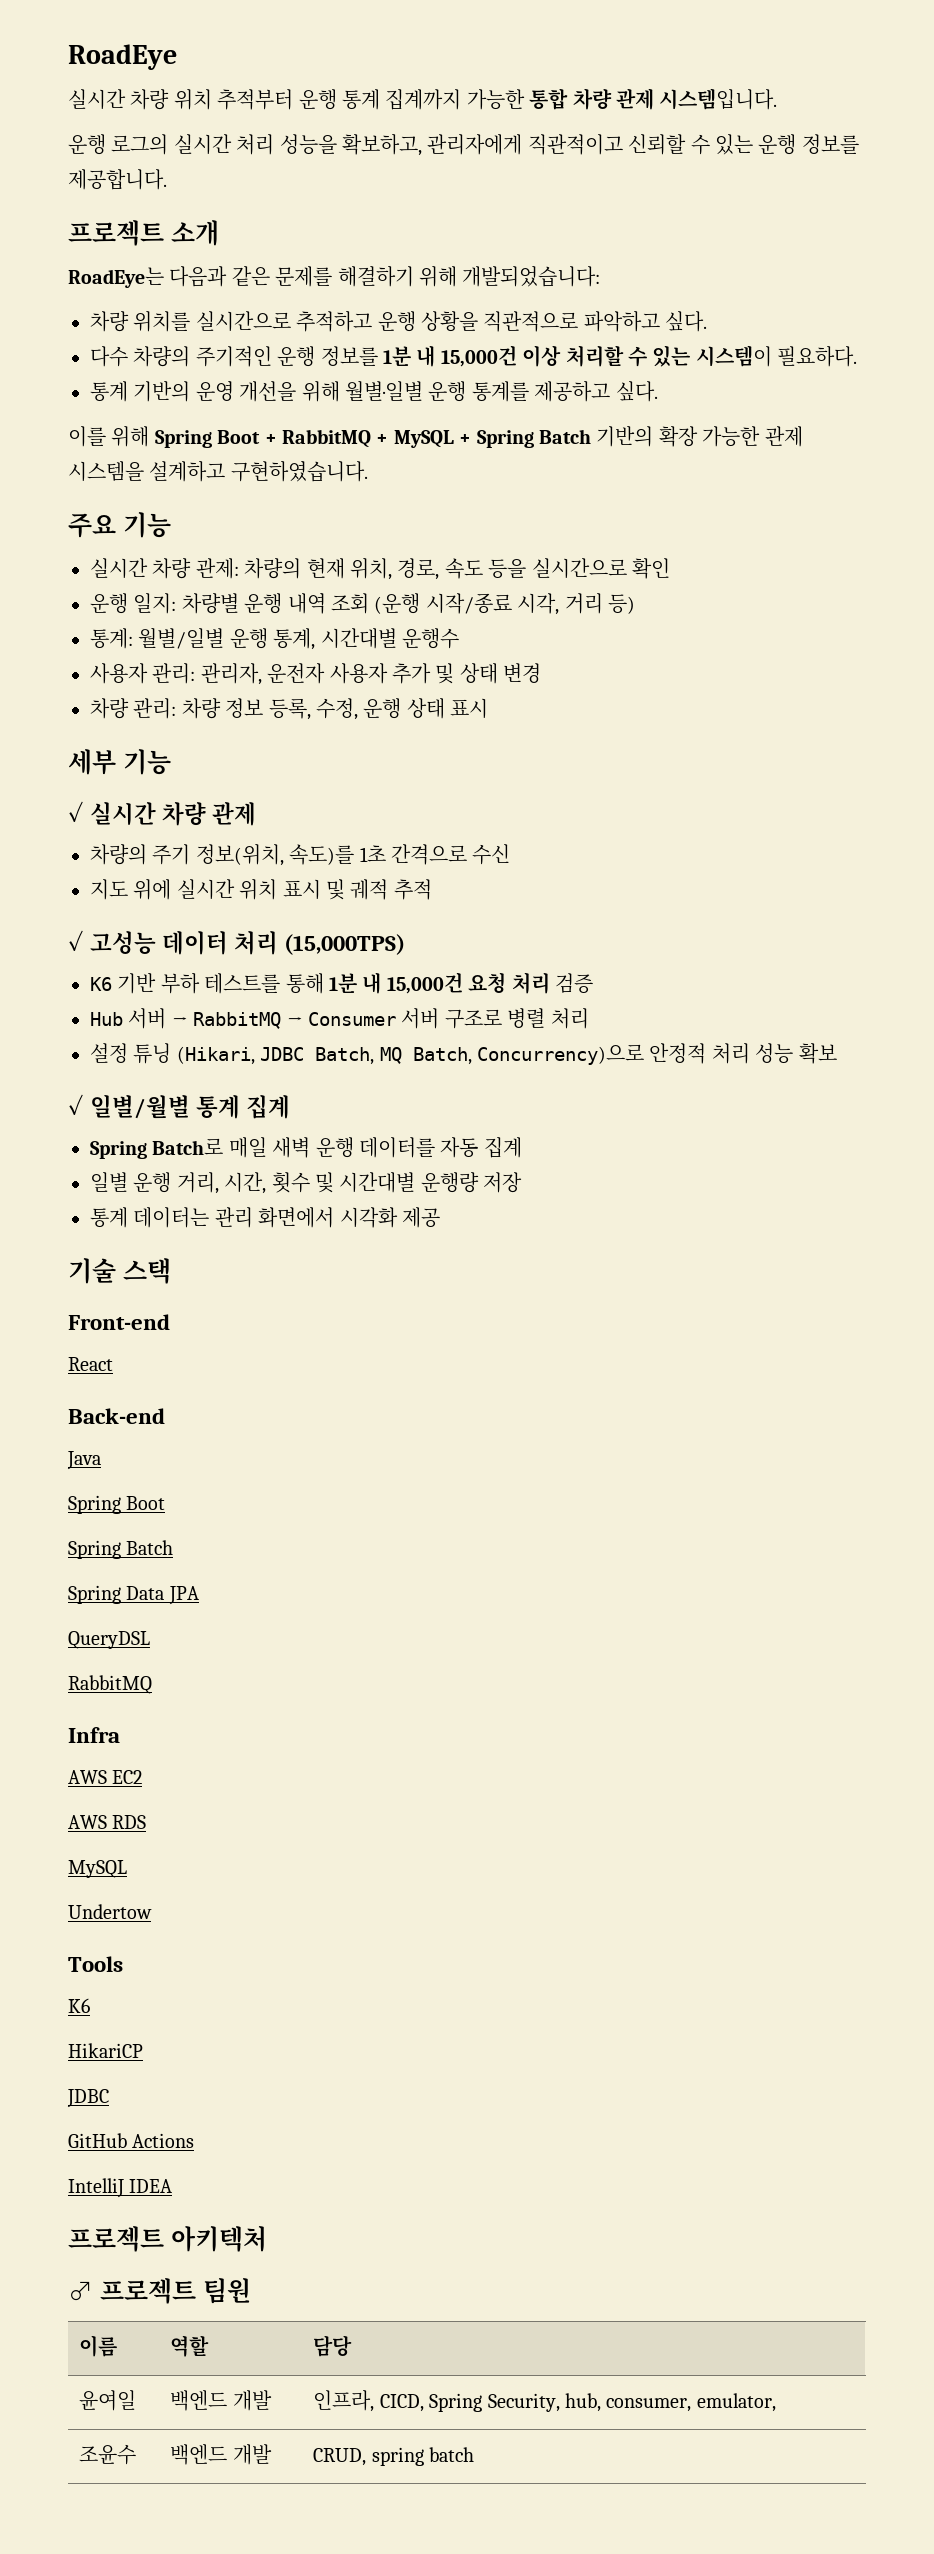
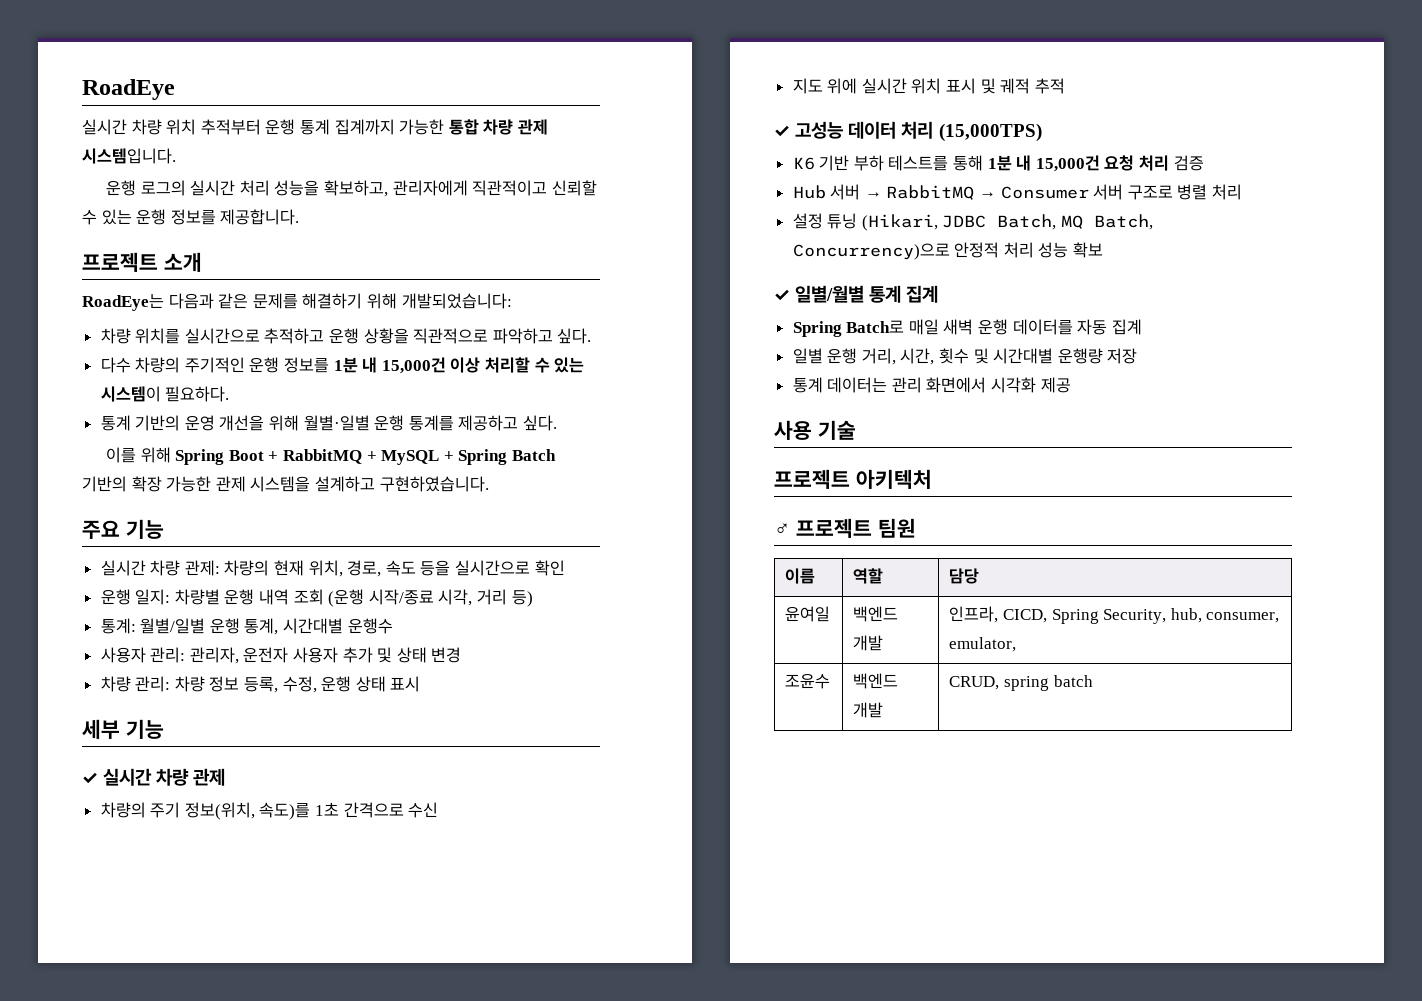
(440, 1217) none -> [774,420,812,440] 사용
[122,1258,171,1284] [68,1314,170,1330] [68,1357,113,1371] [68,1408,165,1424] [67,1451,101,1470] [68,1495,166,1514] [68,1540,174,1559] [68,1585,199,1605] [68,1631,150,1649] [68,1675,152,1694] [68,1727,120,1743] [68,1770,143,1784] [68,1815,147,1829] [68,1860,127,1878] [68,1904,152,1919] [68,1956,123,1972] [68,1998,90,2013] [68,2043,143,2058] [67,2089,109,2108] [68,2133,195,2148] [68,2178,173,2198] 스택 // Front-end // React // Back-end // Java // Spring Boot // Spring Batch // Spring Data JPA // QueryDSL // RabbitMQ // Infra // AWS EC2 // AWS RDS // MySQL // Undertow // Tools // K6 // HikariCP // JDBC // GitHub Actions // IntelliJ IDEA -> (856, 430) none

